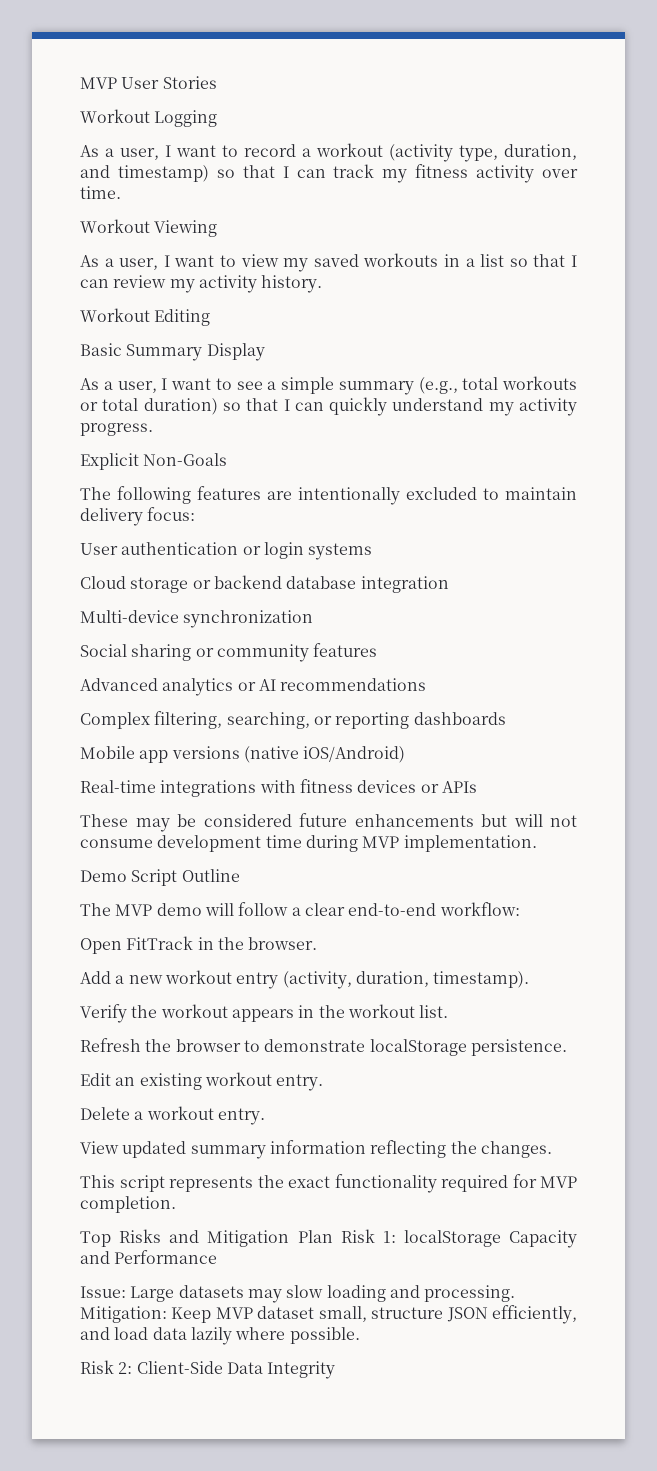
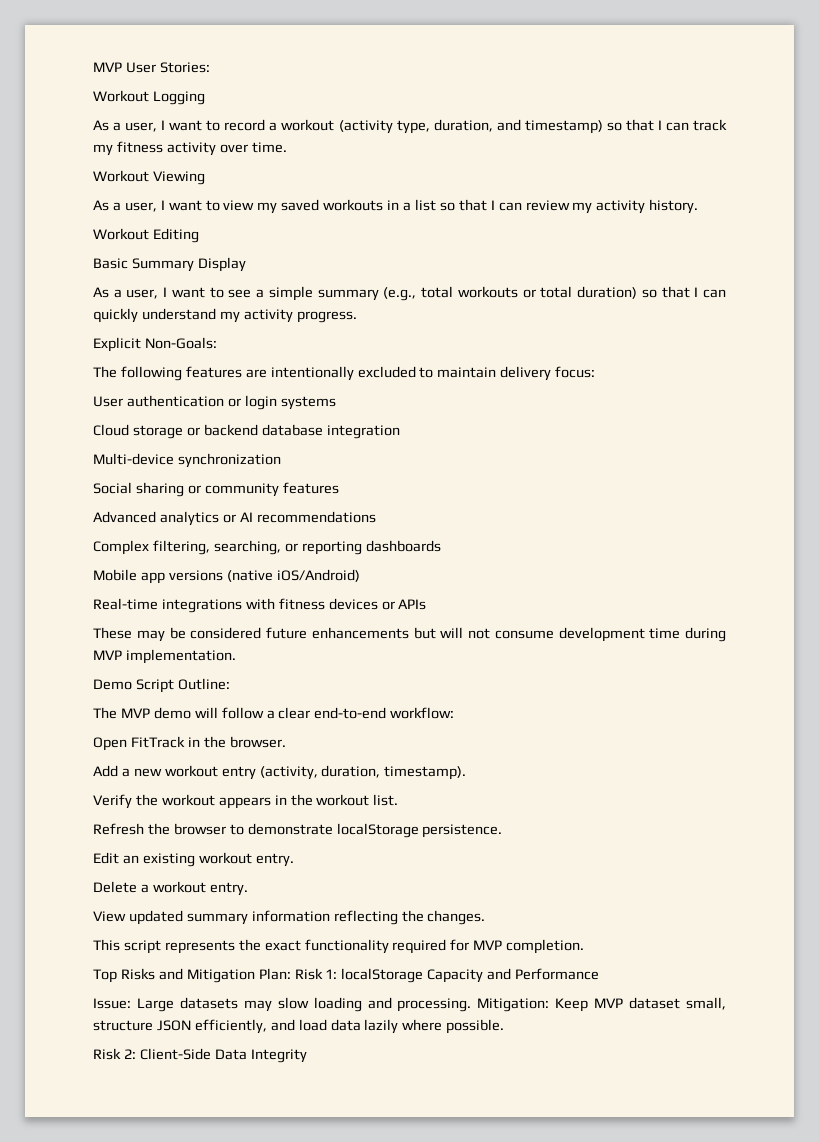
[162,76,217,89] Stories -> [159,62,210,73] Stories:
[143,453,228,466] Non-Goals -> [144,337,217,349] Non-Goals:
[181,869,240,882] Outline -> [177,678,230,690] Outline:
[297,1230,333,1243] Plan -> [258,968,291,980] Plan:

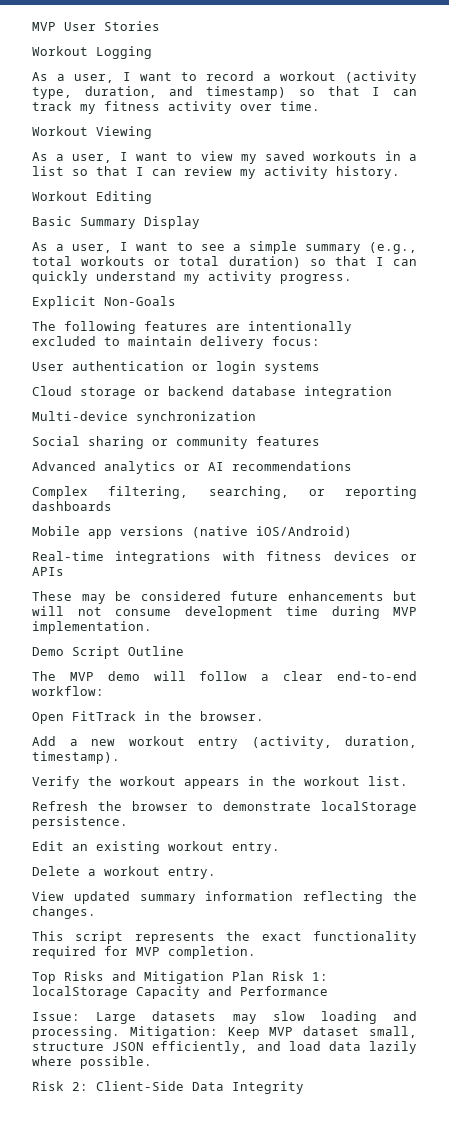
[159,62,210,73] Stories: -> [104,21,160,31] Stories
[144,337,217,349] Non-Goals: -> [104,296,176,306] Non-Goals
[177,678,230,690] Outline: -> [128,646,184,656] Outline
[258,968,291,980] Plan: -> [232,971,264,981] Plan

